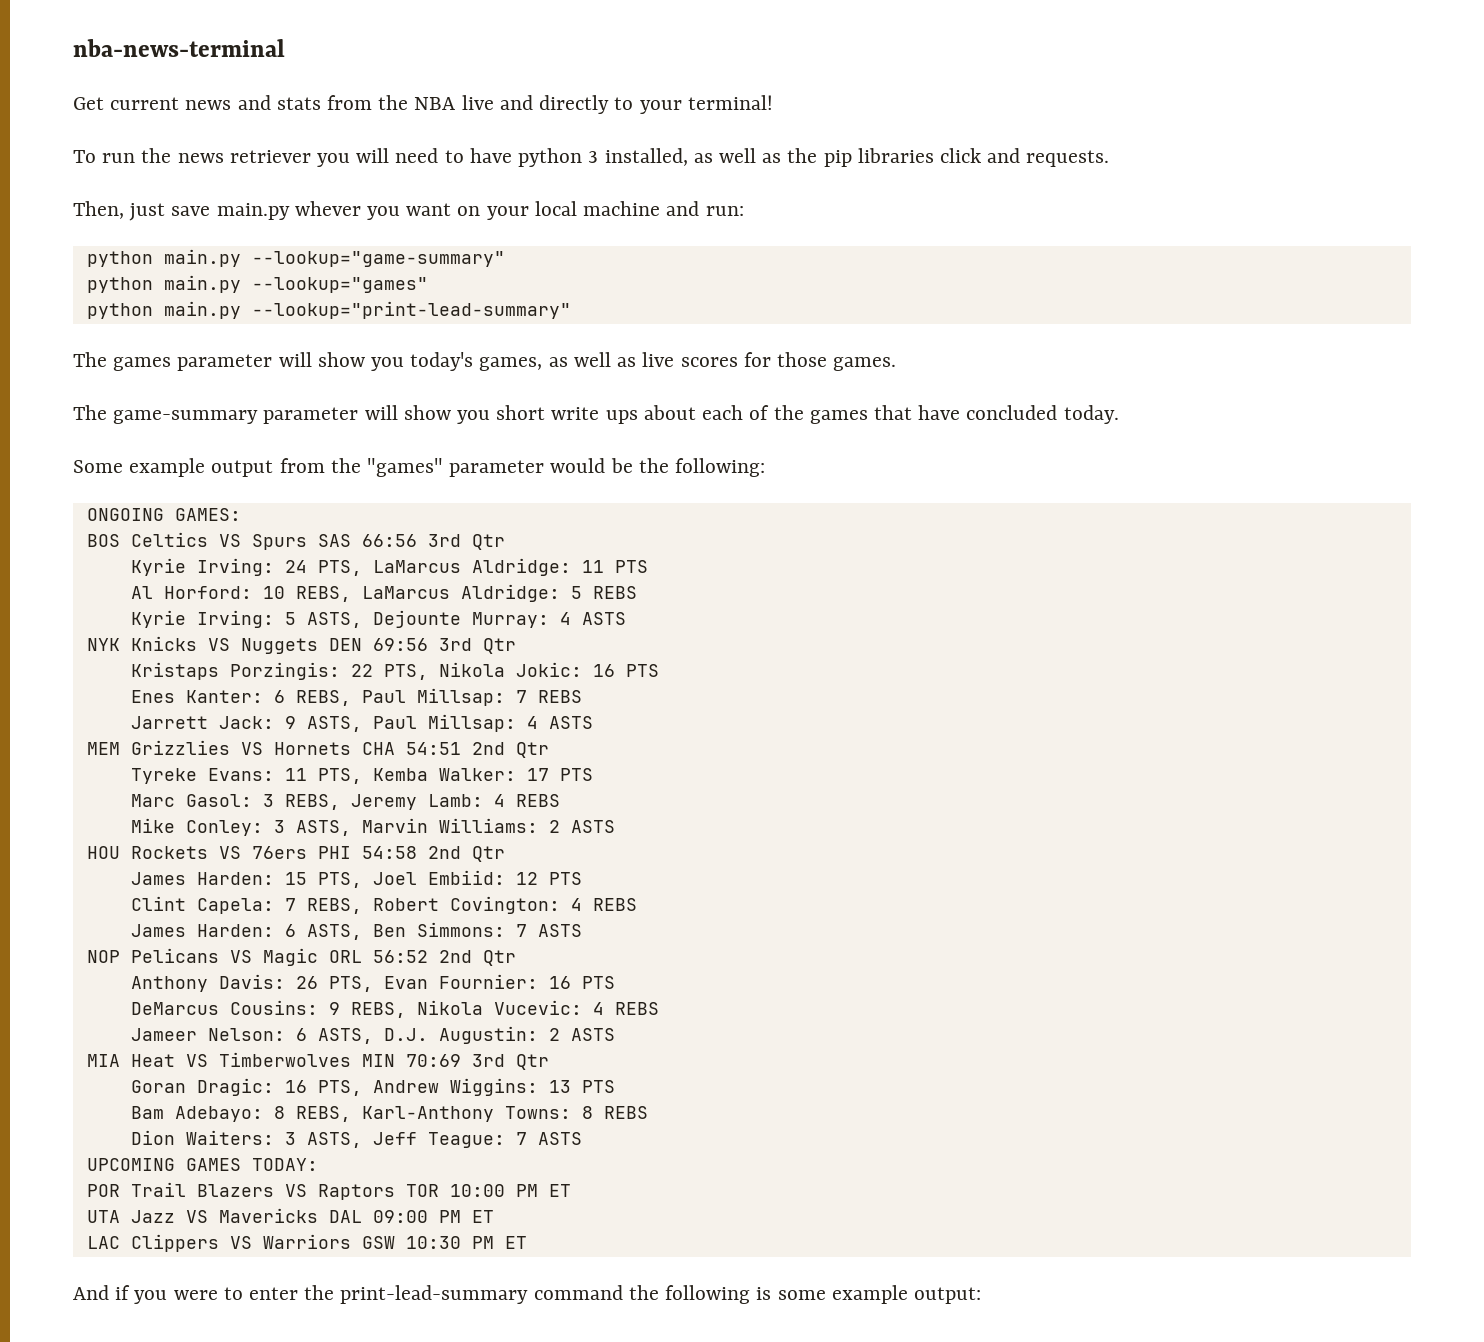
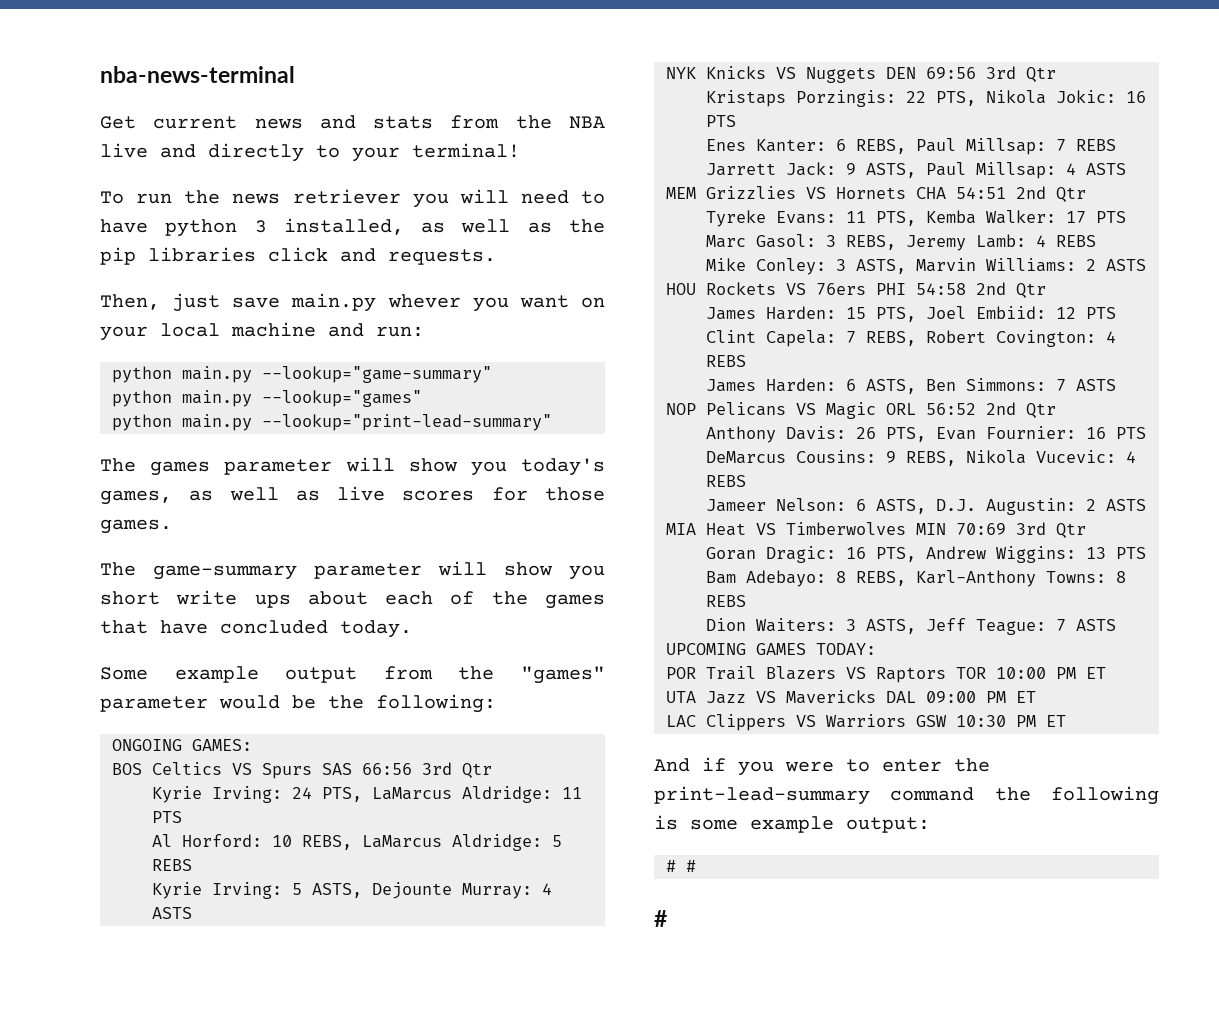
(981, 1295) none -> [666,860,696,872] [654,910,667,927] // # # // #

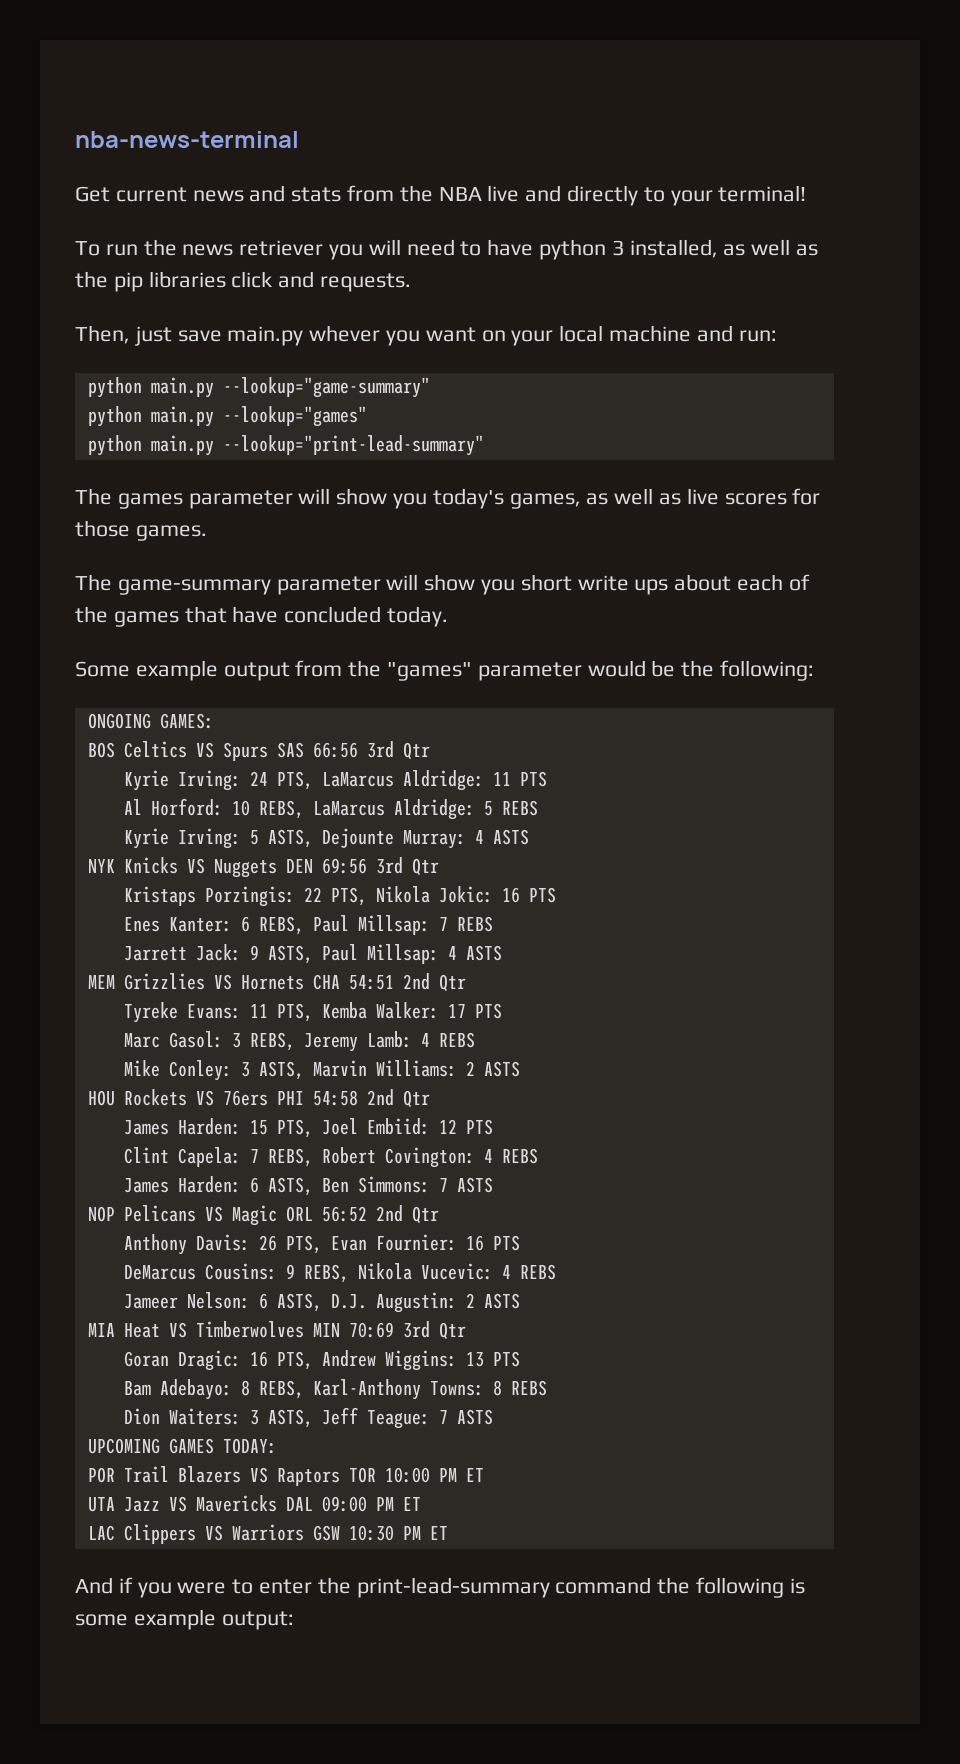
[666,860,696,872] [654,910,667,927] // # # // # -> (294, 1620) none

